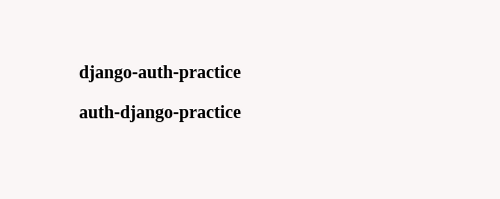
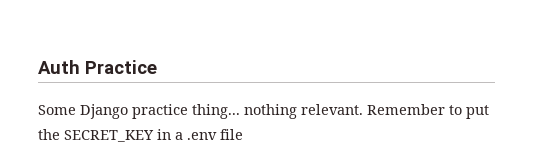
[78,65,241,83] [79,105,242,123] django-auth-practice // auth-django-practice -> [38,60,157,74] [38,104,489,119] [38,129,243,142] Auth Practice // Some Django practice thing... nothing relevant. Remember to put the SECRET_KEY in a .env file

